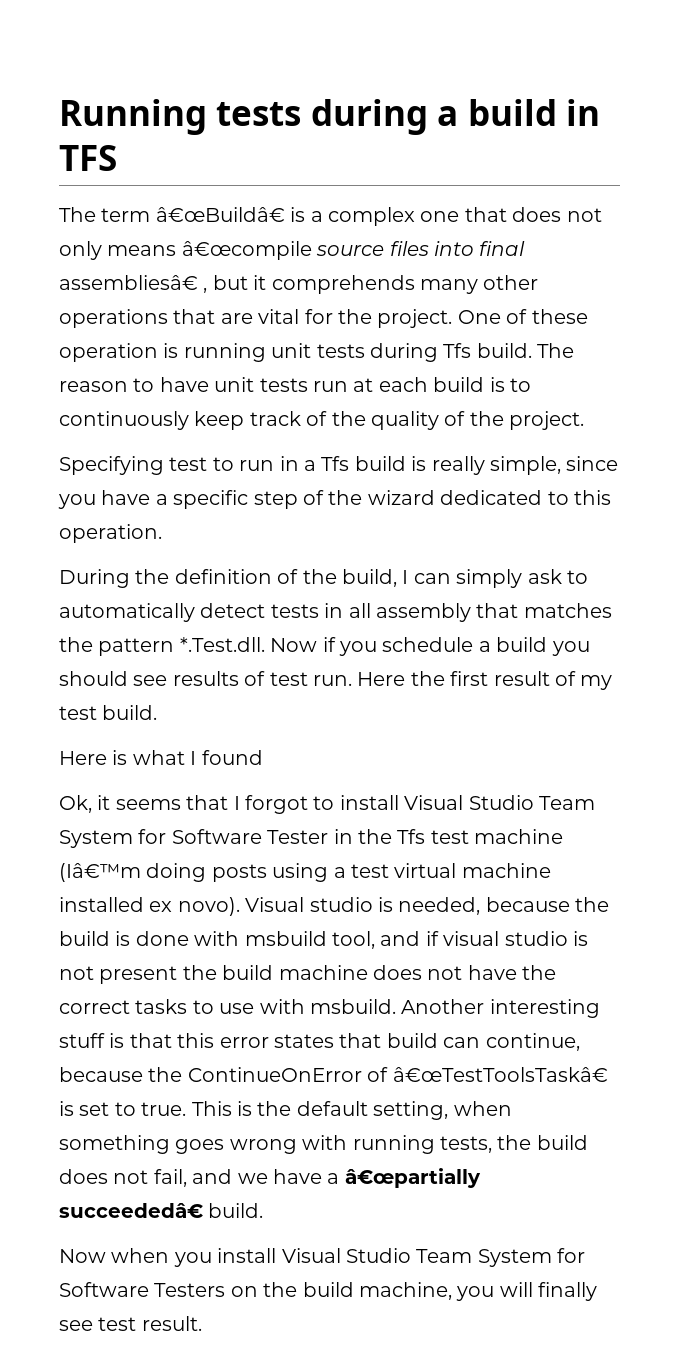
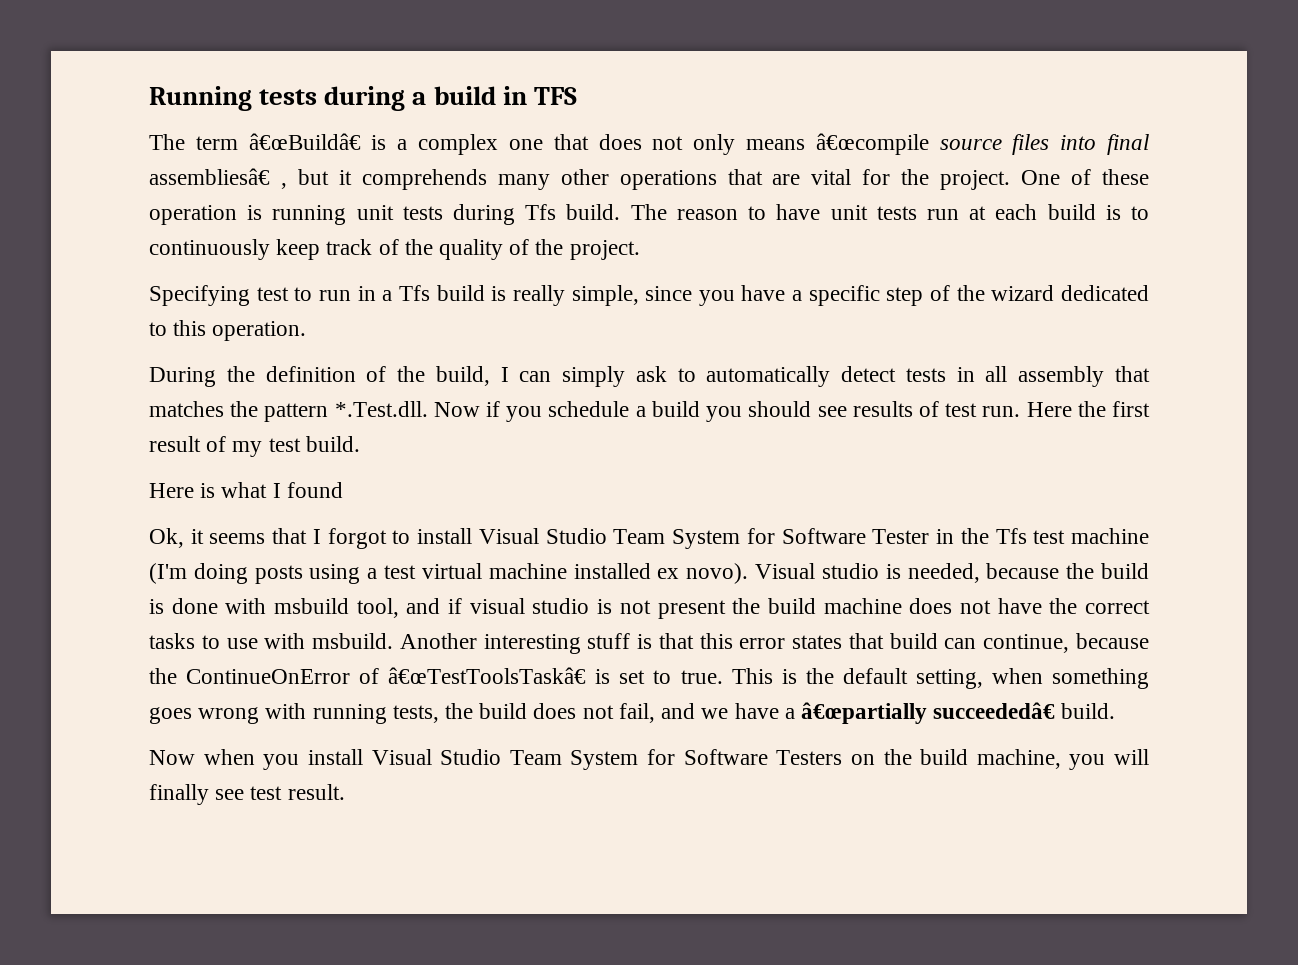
[59,863,141,882] (Iâ€™m -> [149,563,187,584] (I'm

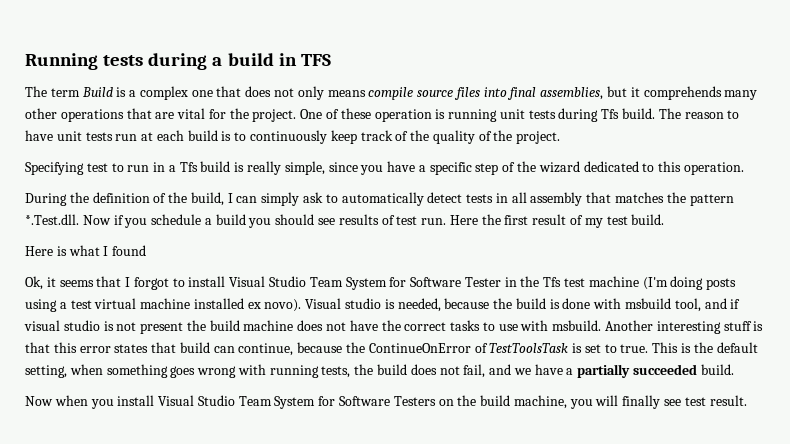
[248,133,361,150] â€œBuildâ€ -> [81,87,113,97] Build
[815,133,929,155] â€œcompile -> [368,87,414,100] compile
[149,168,287,189] assembliesâ€ , -> [540,87,604,100] assemblies,
[388,667,587,684] â€œTestToolsTaskâ€ -> [489,343,569,353] TestToolsTask
[800,702,1056,724] â€œpartially succeededâ€ -> [577,364,698,378] partially succeeded

